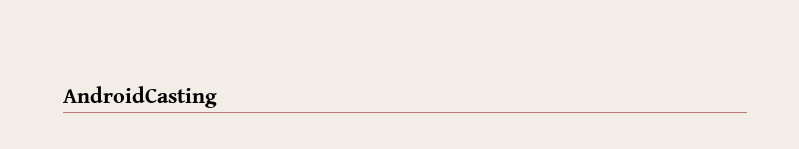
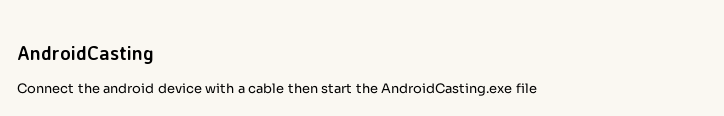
(217, 97) none -> [17,83,537,96] // Connect the android device with a cable then start the AndroidCasting.exe file

